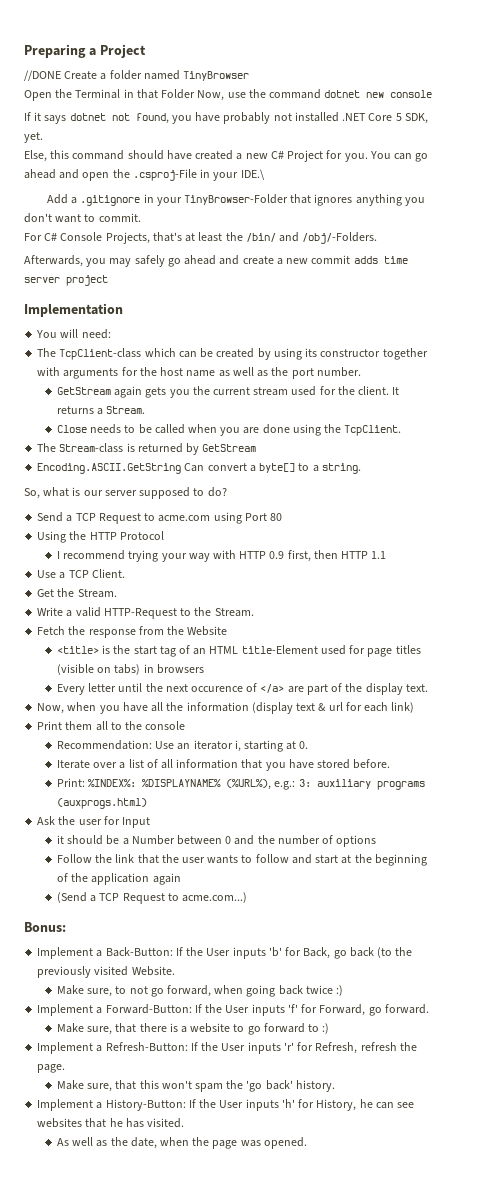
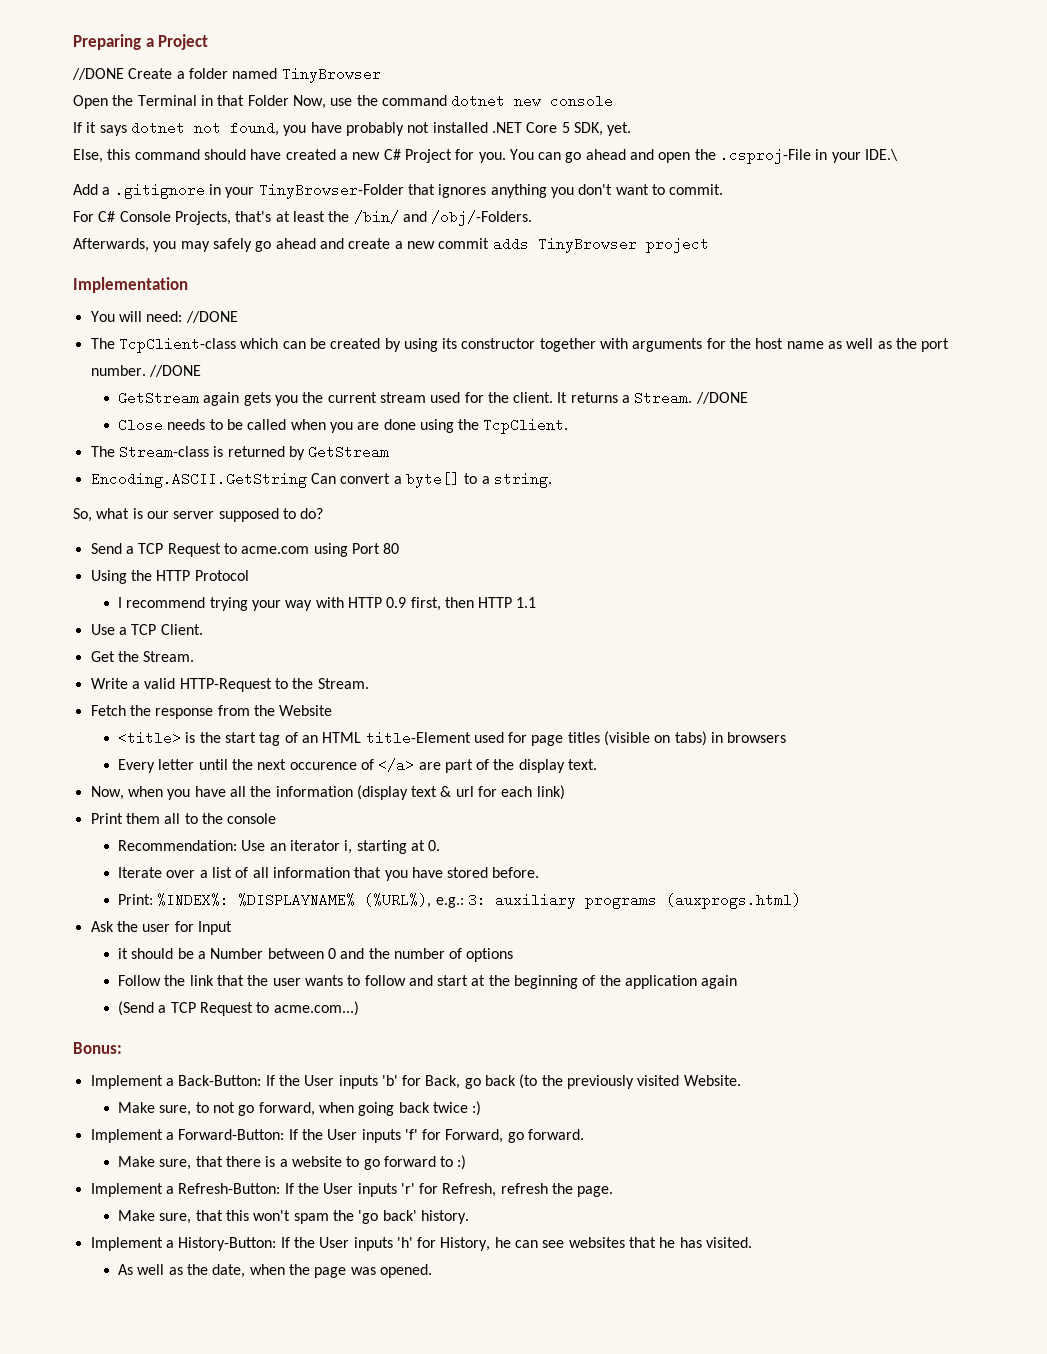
[383,256,408,264] [24,277,60,283] time server -> [537,237,637,253] TinyBrowser
(111, 334) none -> [185,311,238,323] //DONE
(361, 372) none -> [148,365,201,377] //DONE
(146, 410) none -> [695,392,748,404] //DONE

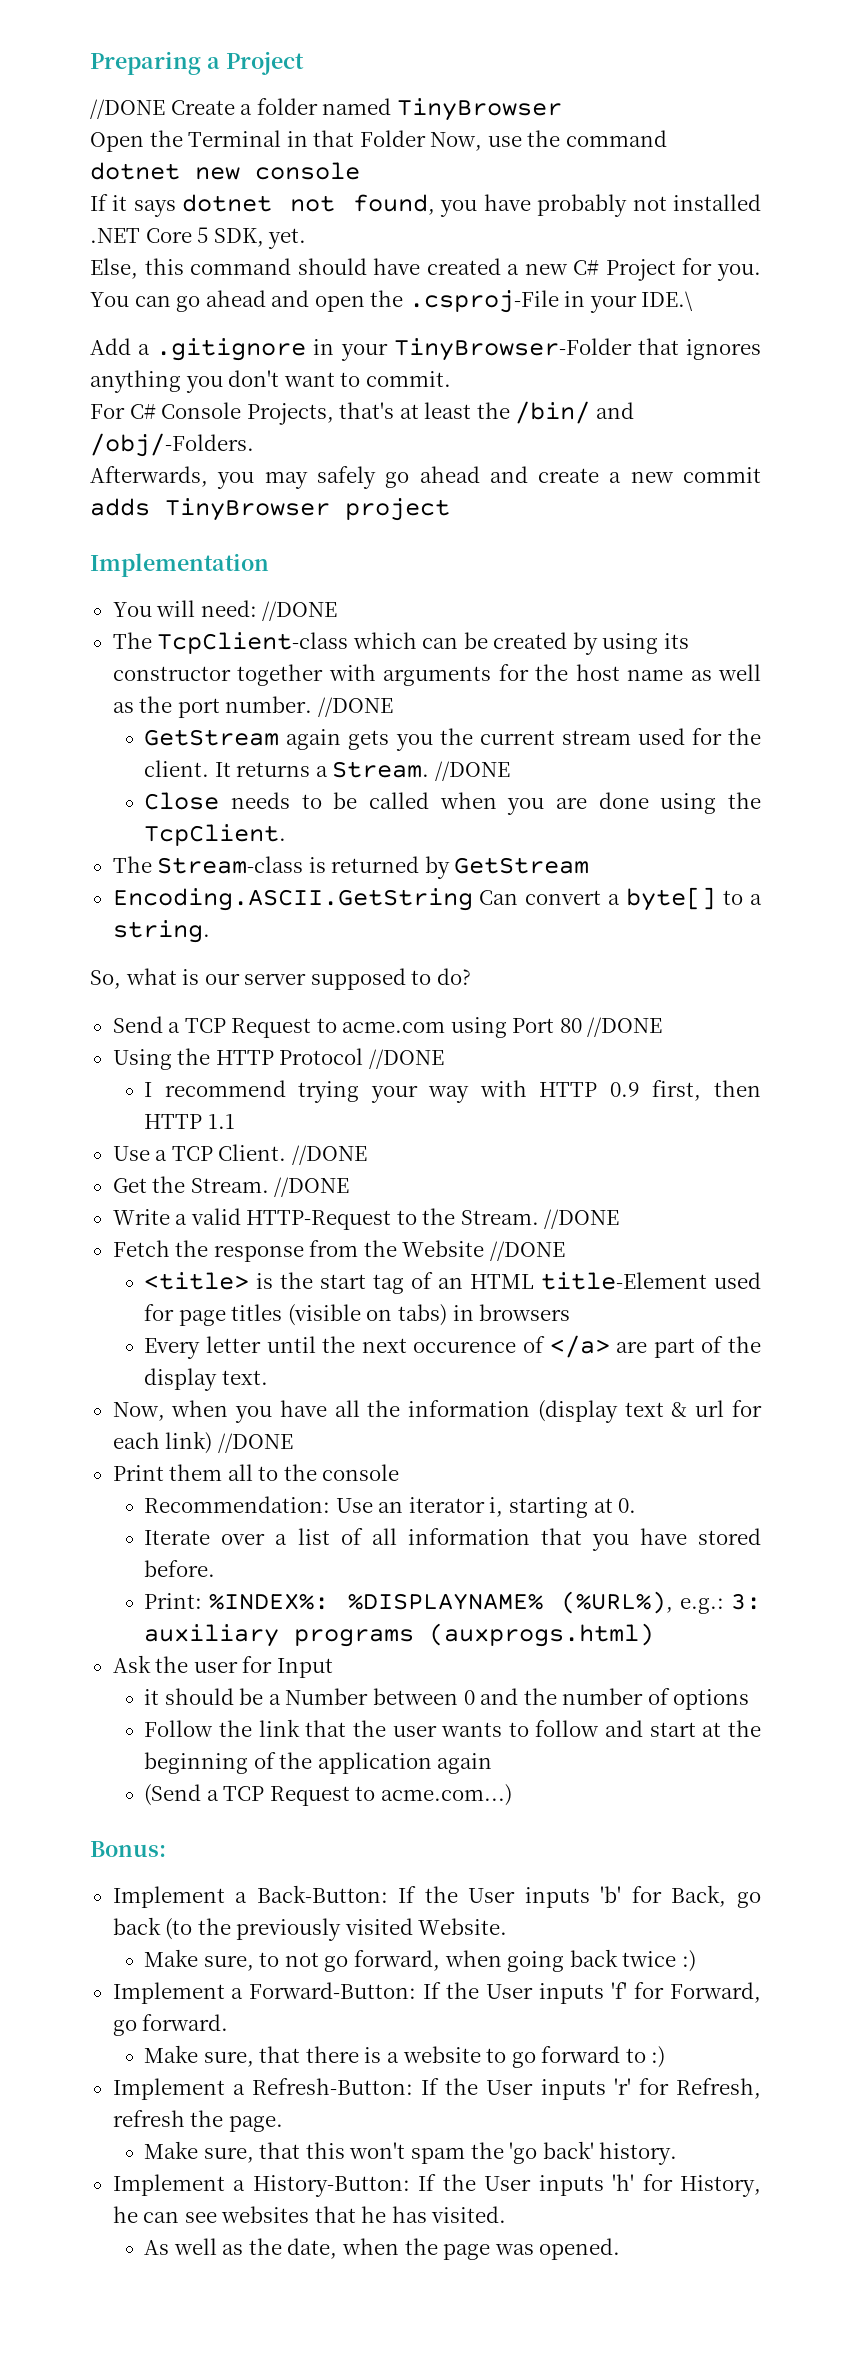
(400, 548) none -> [587,1017,663,1037] //DONE
(249, 575) none -> [368,1049,444,1069] //DONE
(203, 629) none -> [291,1145,367,1165] //DONE
(195, 656) none -> [274,1177,350,1197] //DONE
(369, 683) none -> [544,1209,620,1229] //DONE
(333, 710) none -> [489,1241,565,1261] //DONE
(565, 792) none -> [217,1433,293,1453] //DONE

